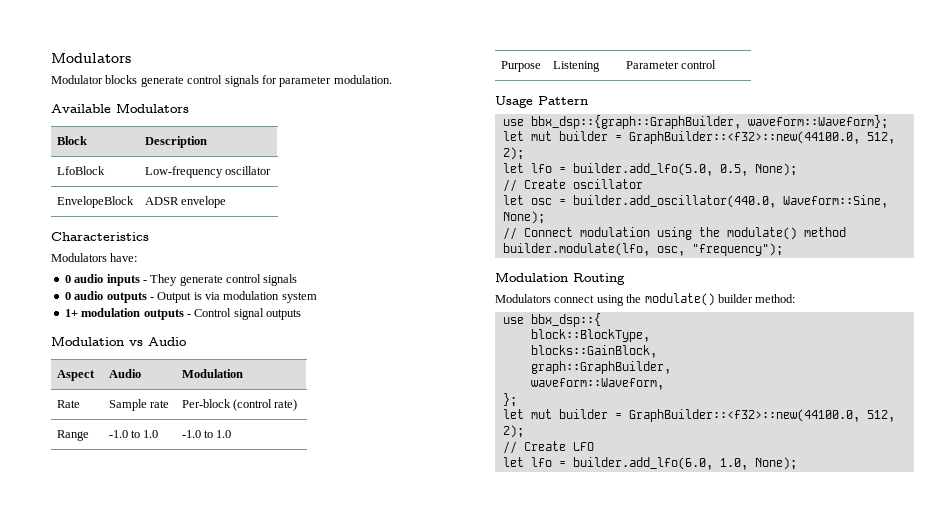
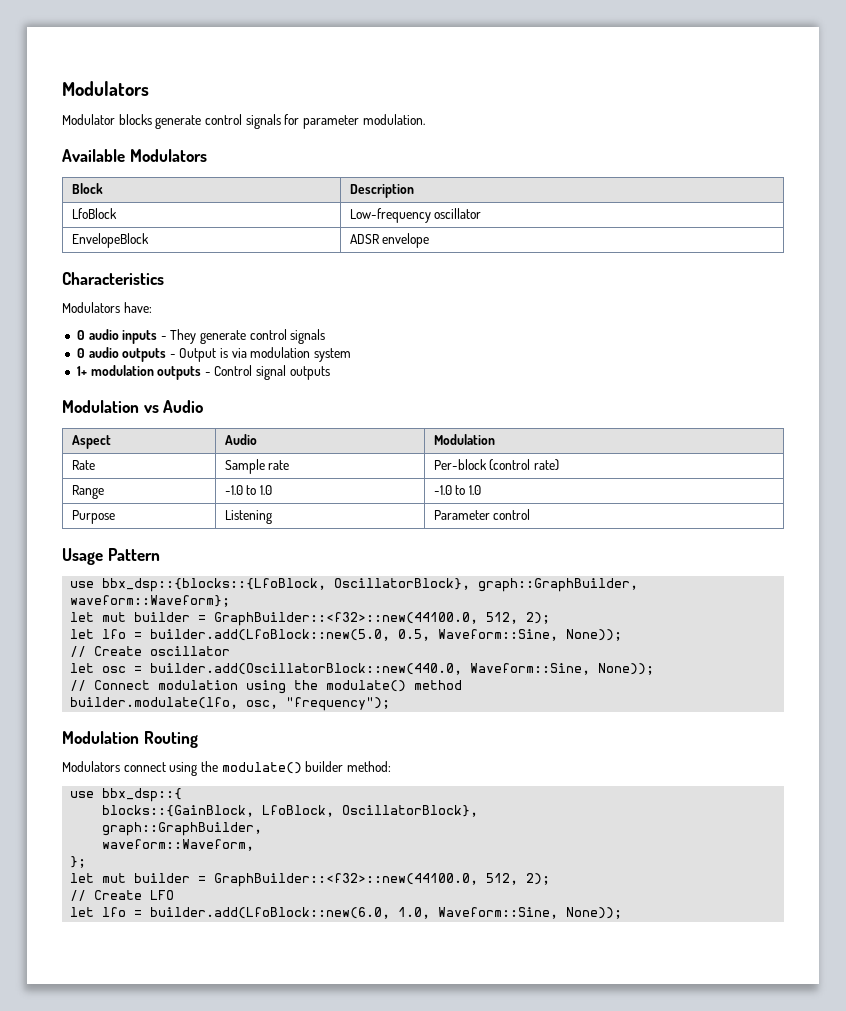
[530,115,741,129] bbx_dsp::{graph::GraphBuilder, -> [102,578,639,592] bbx_dsp::{blocks::{LfoBlock, OscillatorBlock}, graph::GraphBuilder,
[572,163,797,176] builder.add_lfo(5.0, 0.5, None); -> [150,629,623,641] builder.add(LfoBlock::new(5.0, 0.5, Waveform::Sine, None));
[572,195,888,208] [502,211,545,224] builder.add_oscillator(440.0, Waveform::Sine, None); -> [150,663,655,675] builder.add(OscillatorBlock::new(440.0, Waveform::Sine, None));
[530,329,650,342] [530,345,657,358] block::BlockType, // blocks::GainBlock, -> [102,805,479,817] blocks::{GainBlock, LfoBlock, OscillatorBlock},
[572,457,797,470] builder.add_lfo(6.0, 1.0, None); -> [150,907,623,919] builder.add(LfoBlock::new(6.0, 1.0, Waveform::Sine, None));

